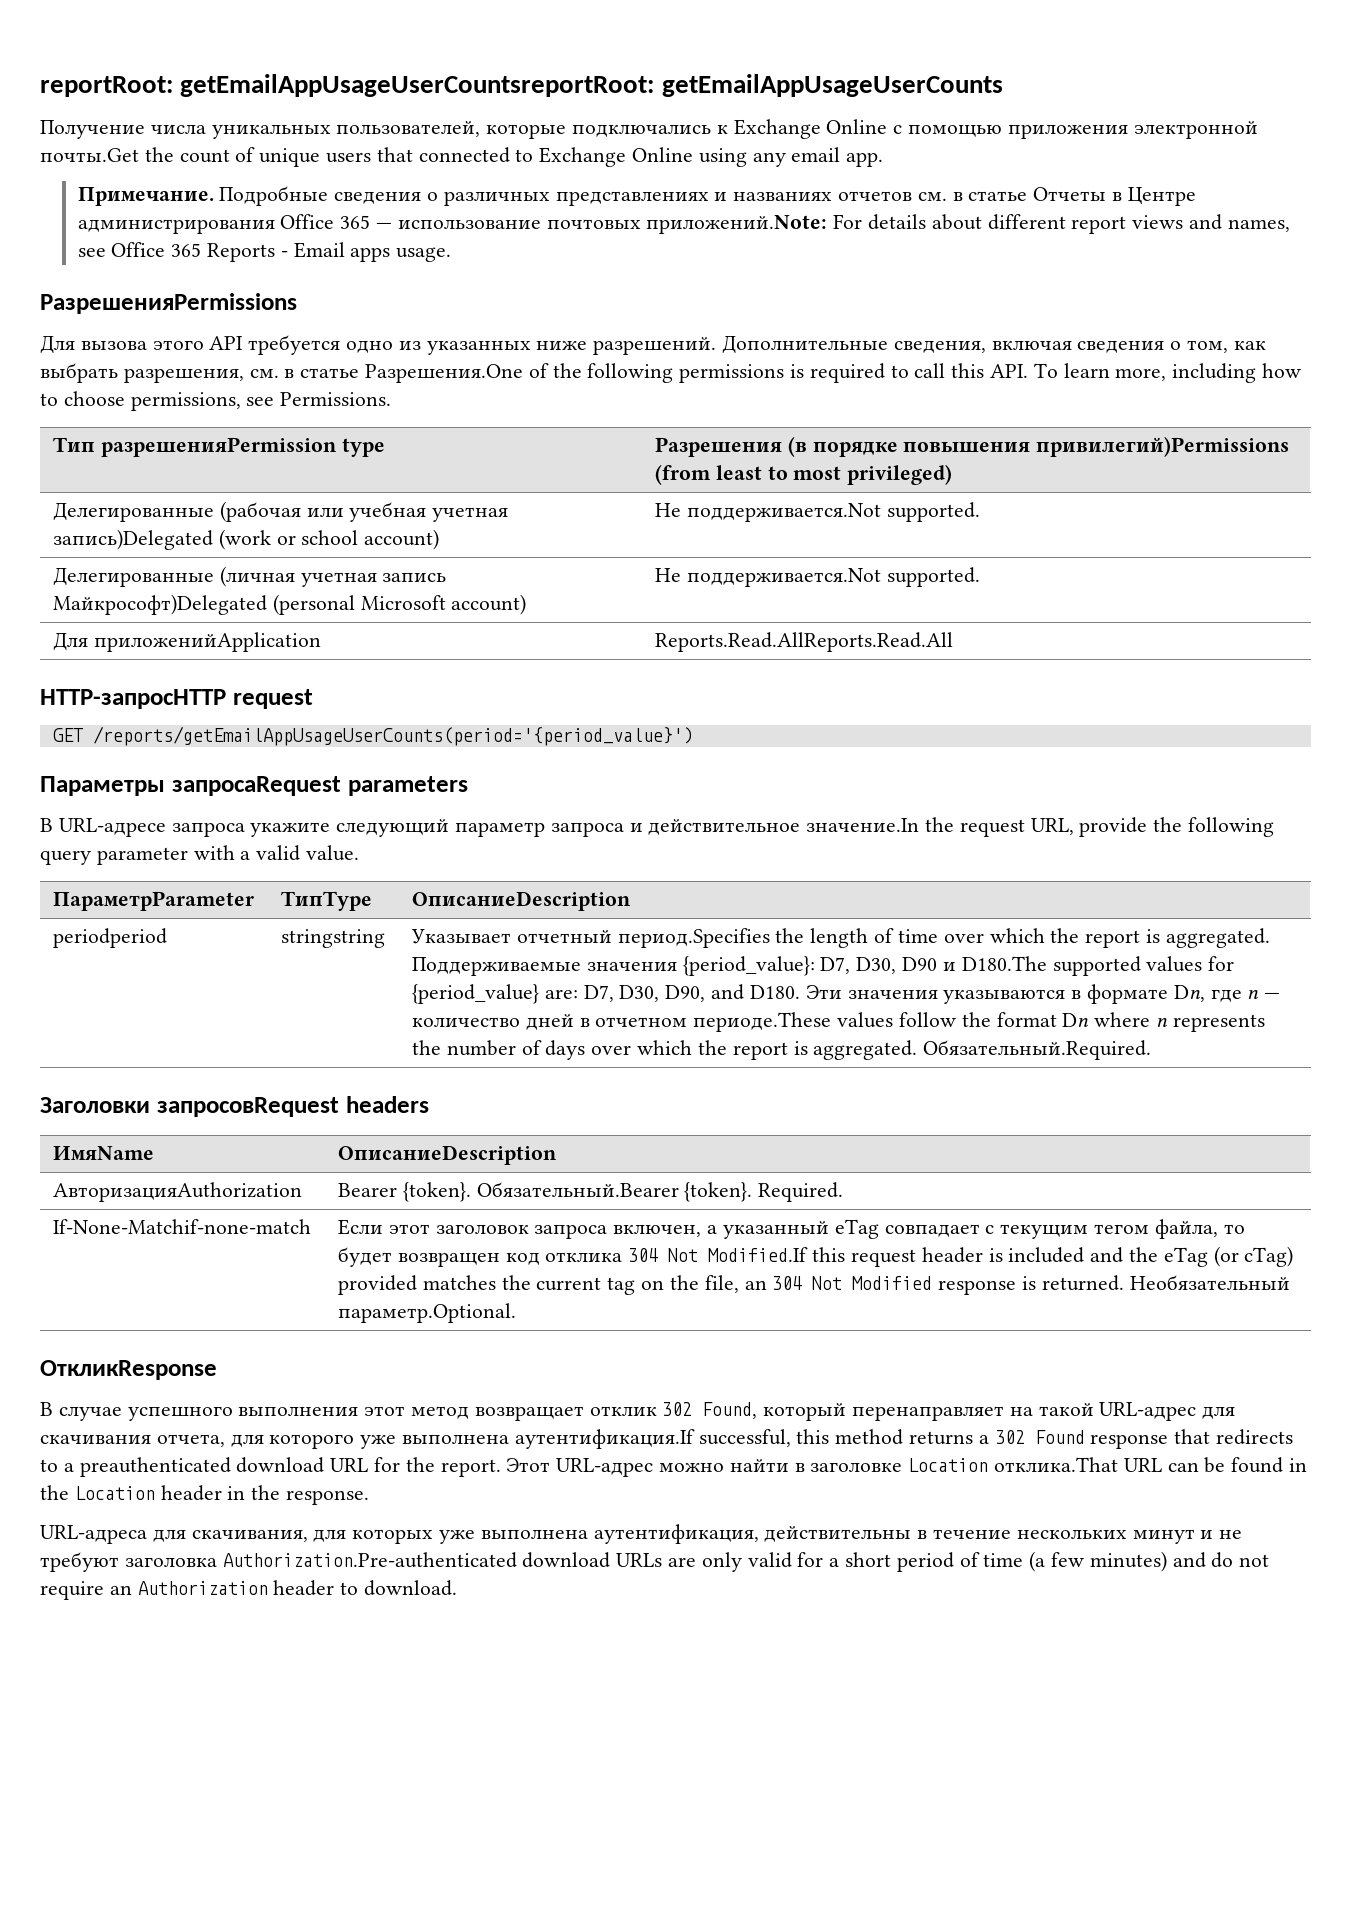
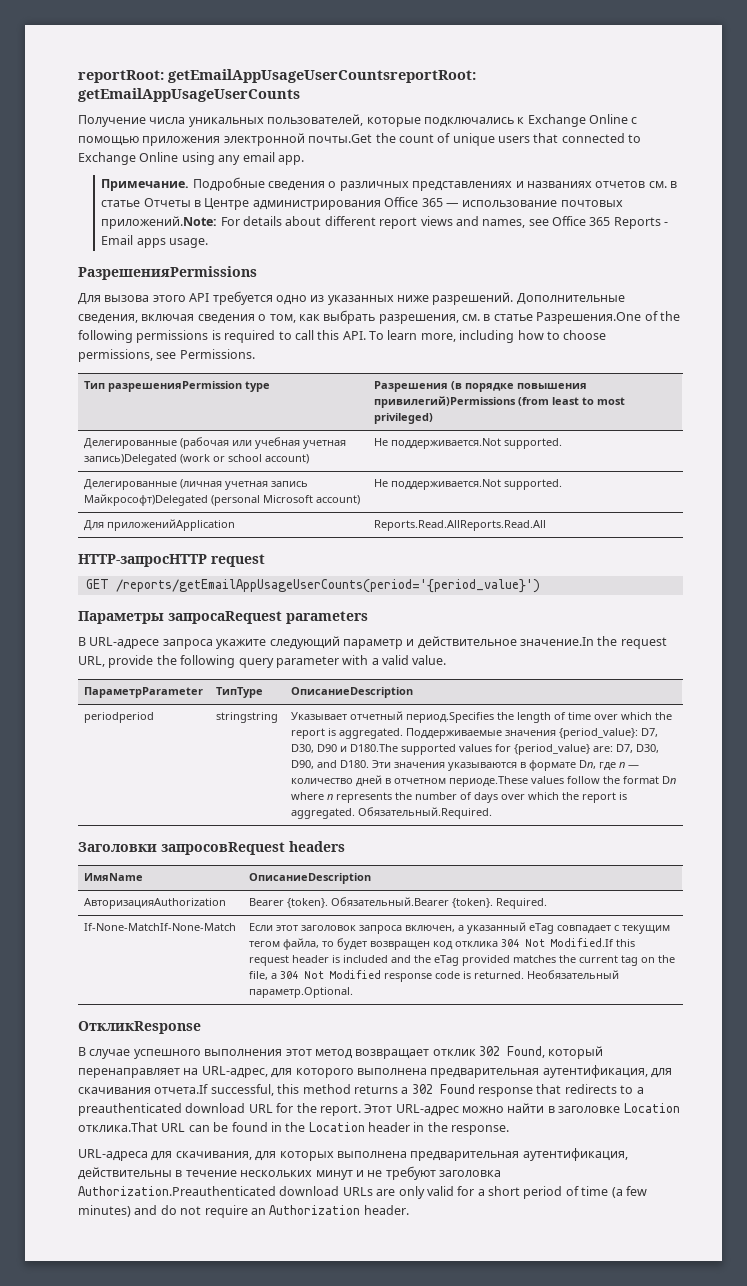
[550,822,624,837] запроса -> (403, 644) none
[53,1219,312,1234] If-None-Matchif-none-match -> [84,923,237,931] If-None-MatchIf-None-Match
[1213,1246,1294,1267] (or cTag) -> (460, 960) none
[744,1280,767,1290] an -> [271,973,278,979] a
(1017, 1287) none -> [435,971,461,979] code
[1038,1402,1236,1421] [40,1429,695,1449] такой URL-адрес для скачивания отчета, для которого уже выполнена аутентификация.If -> [201,1065,672,1078] [78,1084,209,1094] URL-адрес, для которого выполнена предварительная аутентификация, для скачивания отчета.If
[439,1529,588,1544] уже выполнена -> [336,1151,520,1161] выполнена предварительная
[222,1552,517,1568] Authorization.Pre-authenticated -> [78,1186,276,1196] Authorization.Preauthenticated
[273,1580,458,1596] header to download. -> [363,1205,409,1215] header.

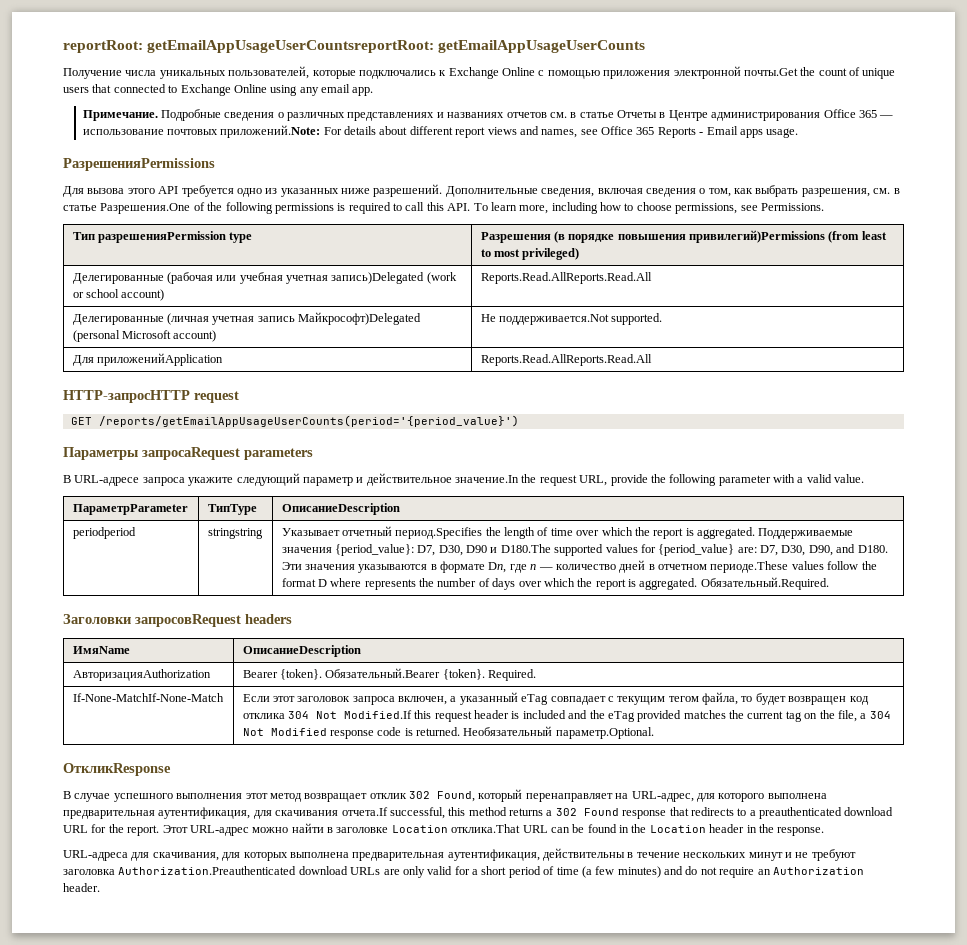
[374,438,563,449] Не поддерживается.Not supported. -> [480,272,652,284] Reports.Read.AllReports.Read.All
[238,658,274,668] query -> (717, 480) none
[662,776,677,784] [291,792,334,800] Dn where n -> [317,578,362,587] D where

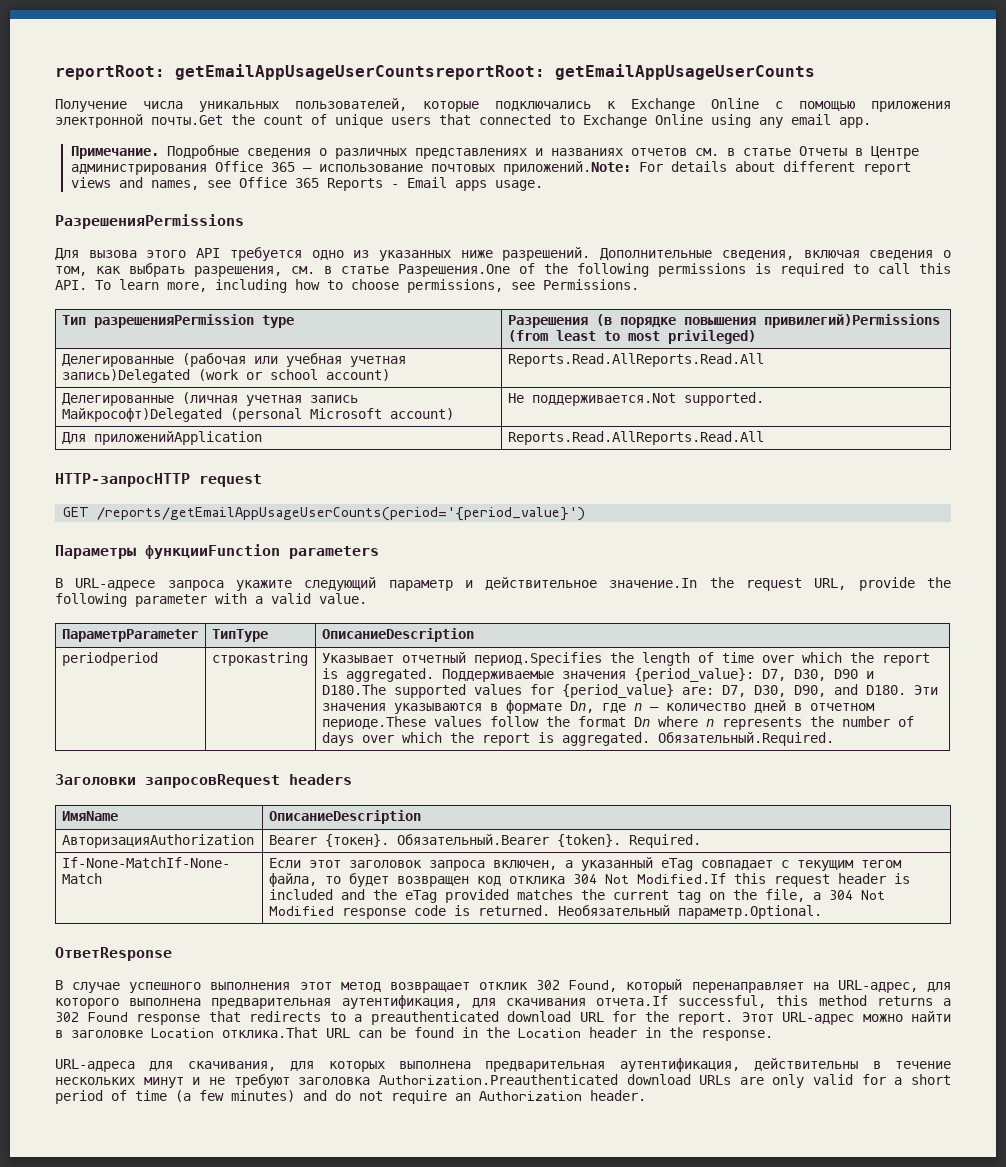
[142,447,240,460] запросаRequest -> [145,544,280,559] функцииFunction
[207,528,263,539] stringstring -> [211,652,308,666] строкаstring
[317,578,362,587] D where -> [633,716,714,727] Dn where n
[279,669,322,680] {token}. -> [324,834,389,847] {токен}.
[63,763,171,776] ОткликResponse -> [55,947,172,961] ОтветResponse

